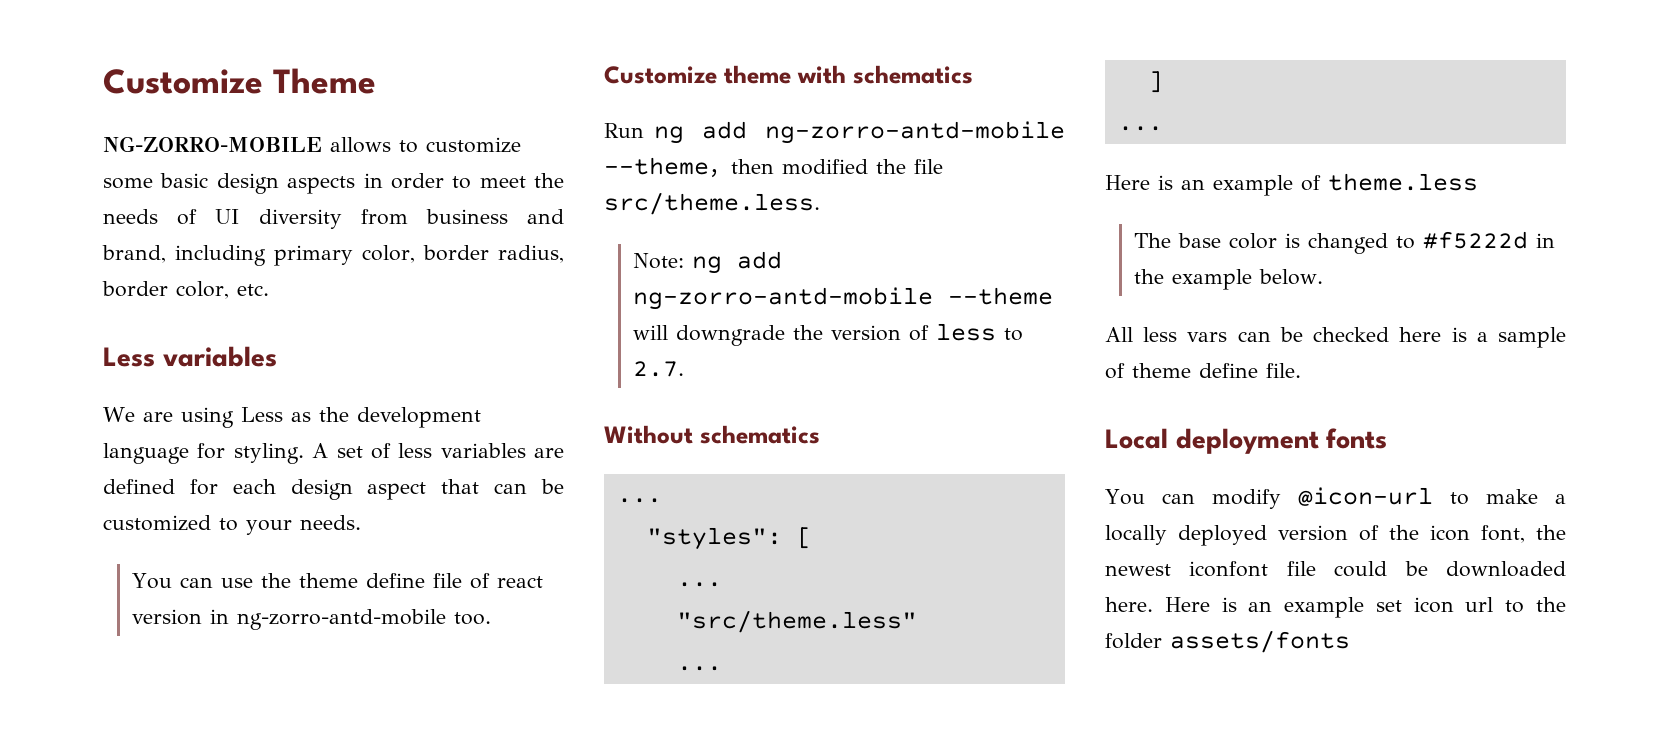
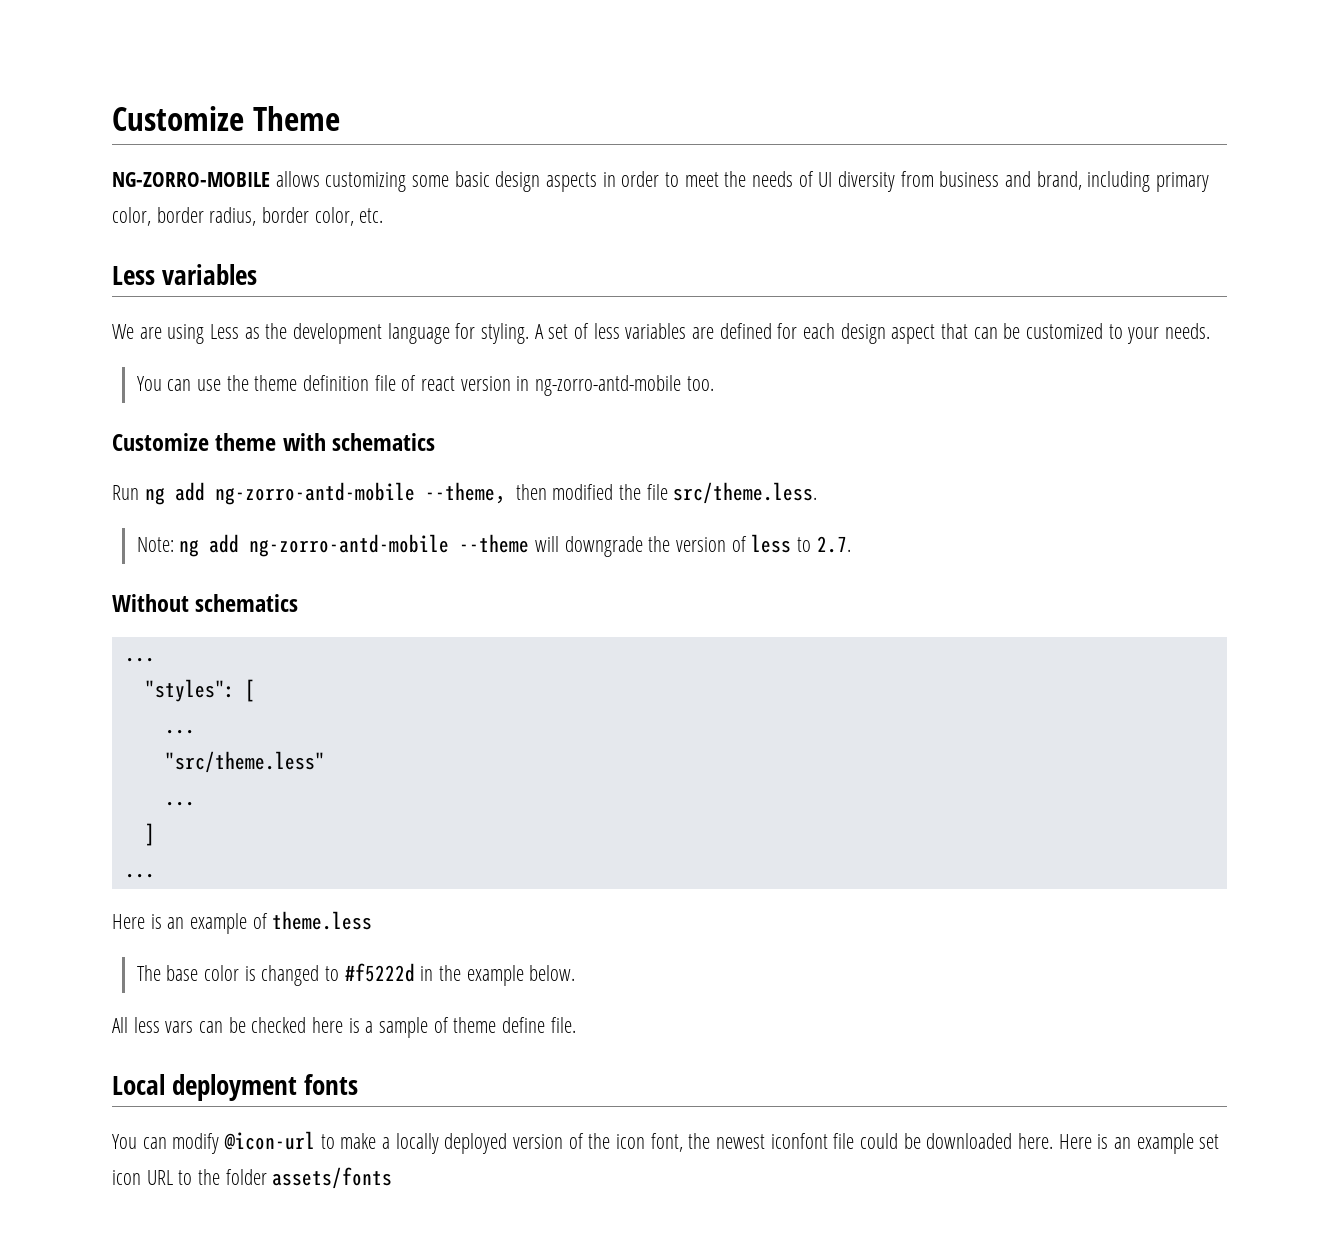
[399,137,521,153] to customize -> [325,172,407,192] customizing
[366,573,426,588] define -> [302,375,369,391] definition
[1465,597,1494,612] url -> [146,1170,173,1185] URL

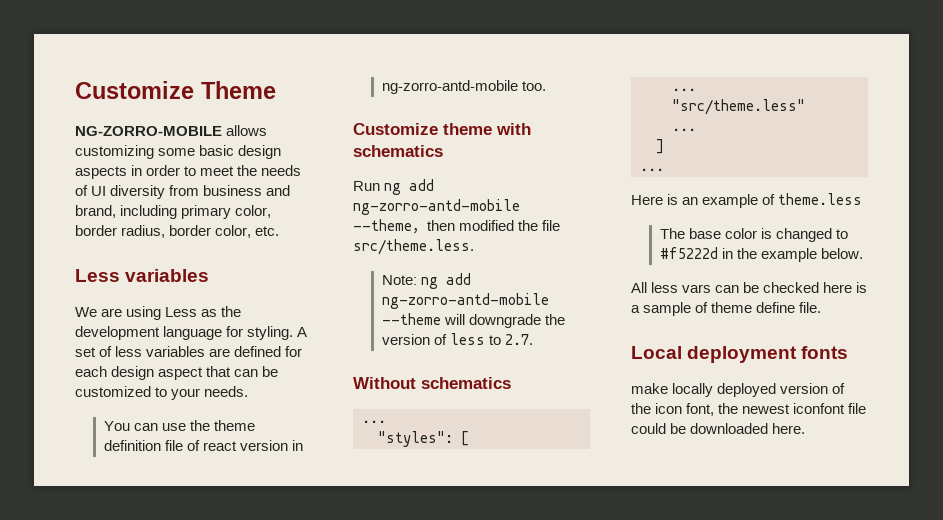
[112,1131,391,1154] You can modify @icon-url to make a -> [631,383,668,394] make
[1058,1133,1220,1154] [112,1167,393,1189] Here is an example set icon URL to the folder assets/fonts -> (806, 428) none

